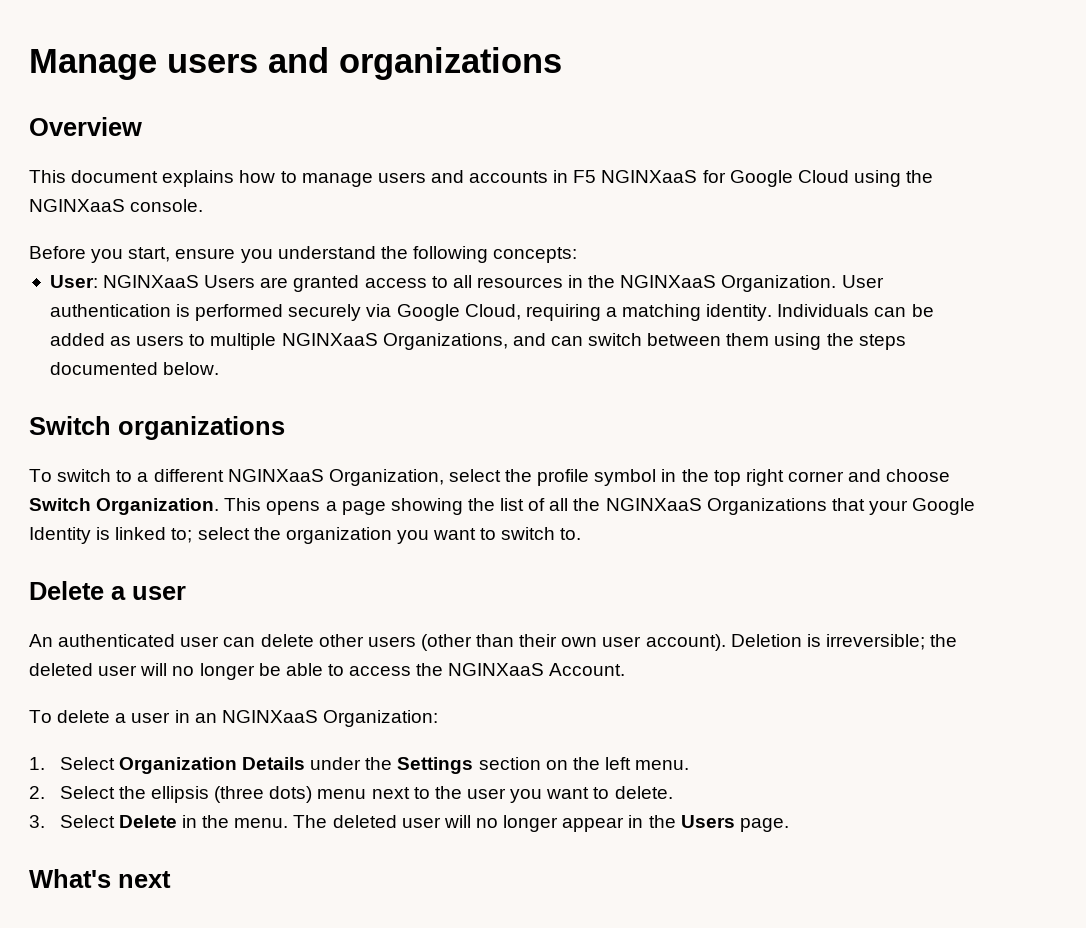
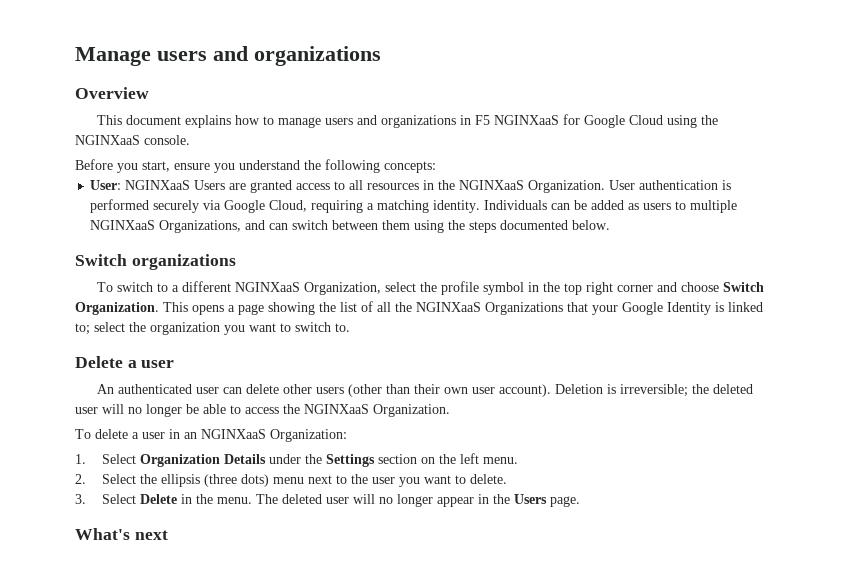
[469,171,549,183] accounts -> [380,115,456,128] organizations
[549,663,626,676] Account. -> [373,404,450,417] Organization.

